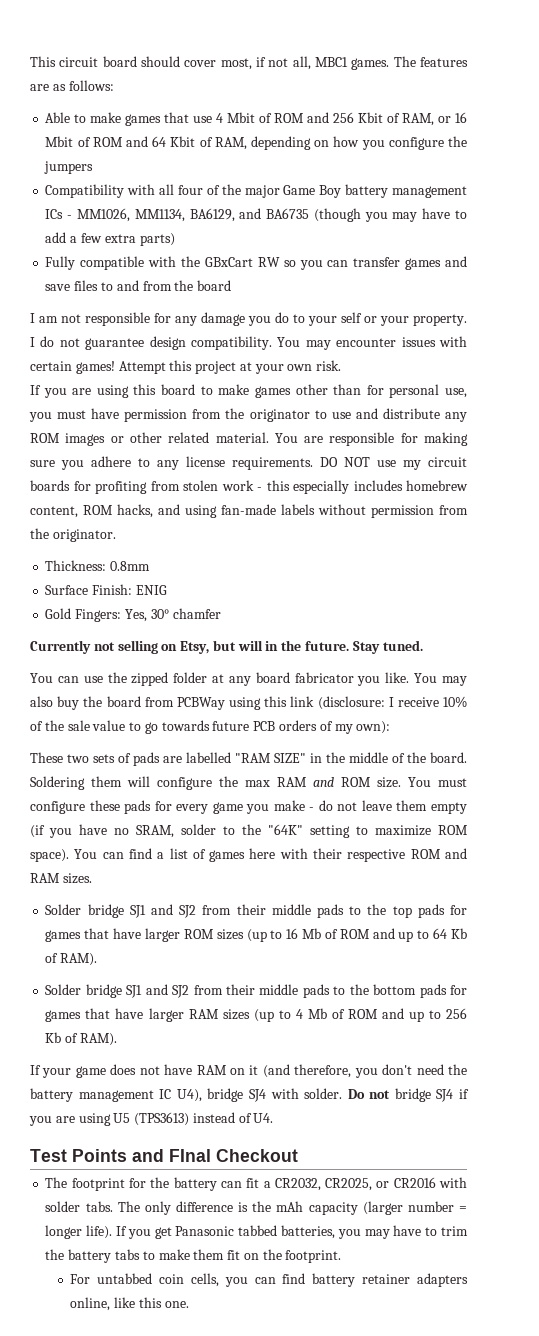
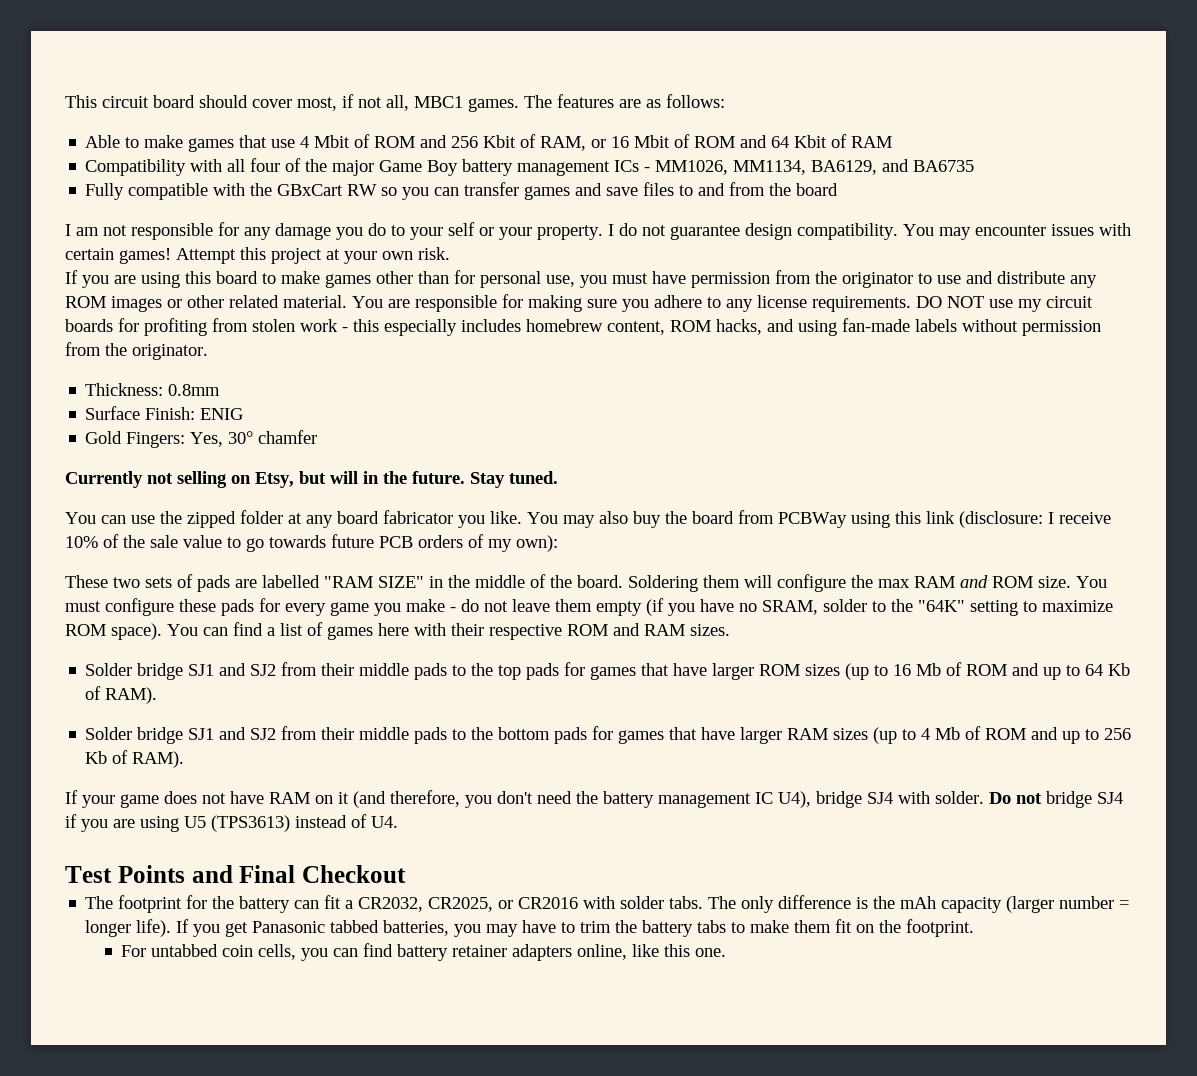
[214,136,467,150] [44,161,94,174] RAM, depending on how you configure the jumpers -> [851,136,893,148] RAM
[313,208,467,222] [45,232,175,246] (though you may have to add a few extra parts) -> (975, 166) none
[169,1149,211,1162] FInal -> [239,865,296,883] Final

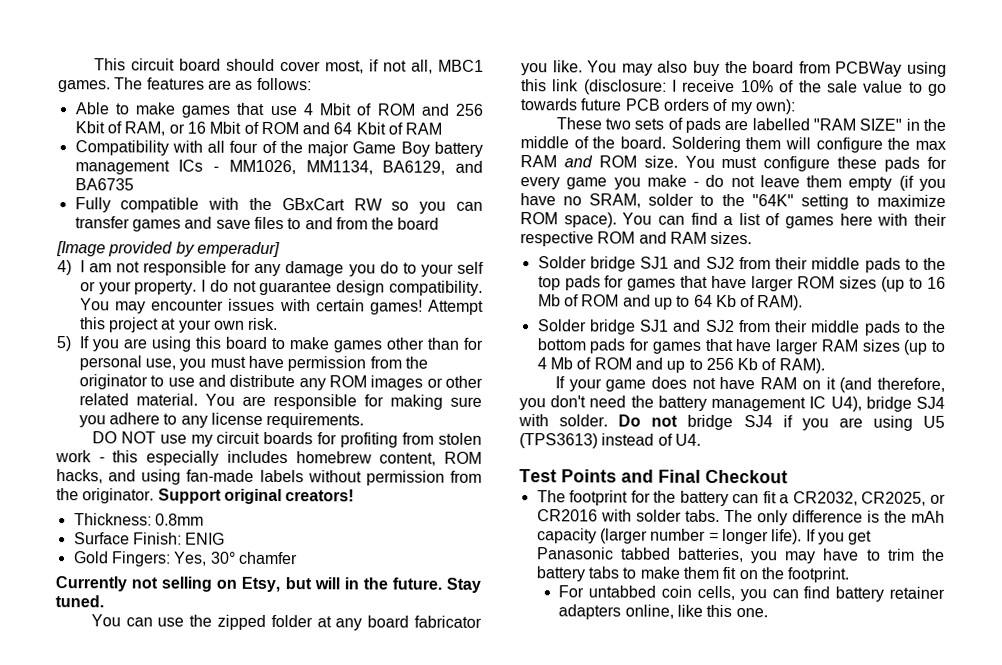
(839, 189) none -> [56,241,280,258] [57,260,72,276] [Image provided by emperadur] // 4)
(450, 253) none -> [56,336,71,352] 5)
(911, 304) none -> (365, 420) //
(208, 352) none -> [157,488,355,505] Support original creators!

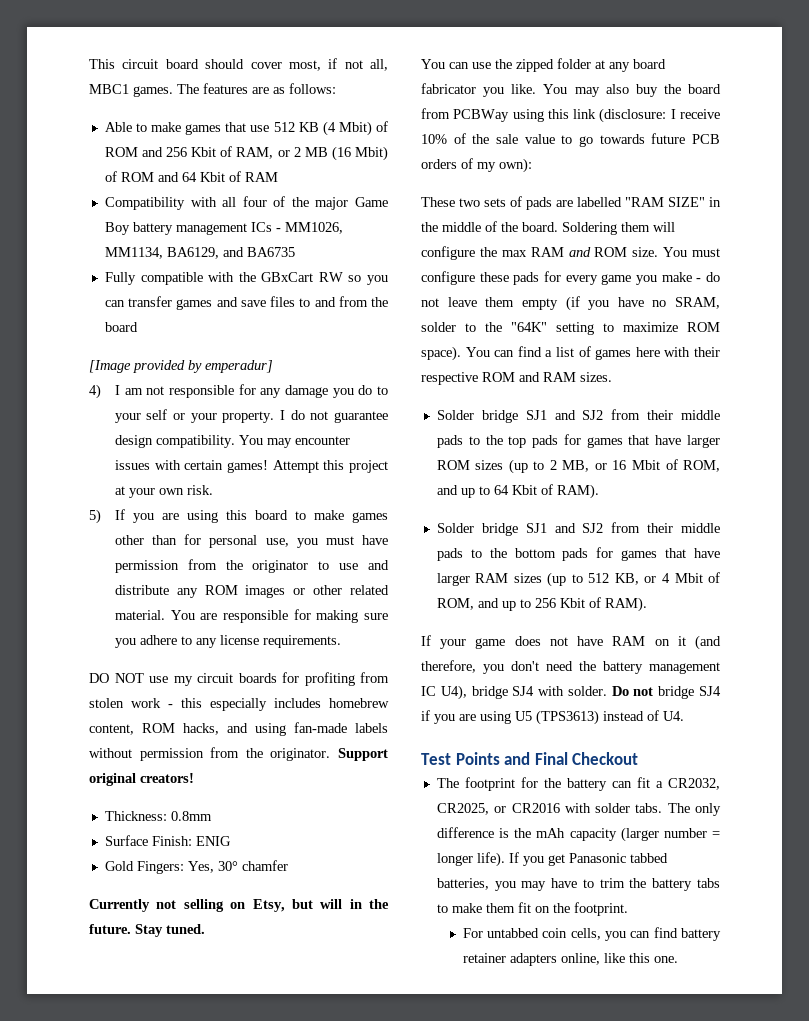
[302,103,352,116] 4 Mbit -> [273,121,372,136] 512 KB (4 Mbit)
[186,121,242,134] 16 Mbit -> [293,146,388,161] 2 MB (16 Mbit)
[927,276,946,289] [537,294,620,307] 16 Mb of ROM -> [549,459,720,472] 2 MB, or 16 Mbit of ROM,
[715,294,737,308] Kb -> [511,485,537,495] Kbit
[536,357,632,370] 4 Mb of ROM -> [588,572,720,585] [436,598,474,610] 512 KB, or 4 Mbit of ROM,
[737,358,759,371] Kb -> [559,598,585,608] Kbit

